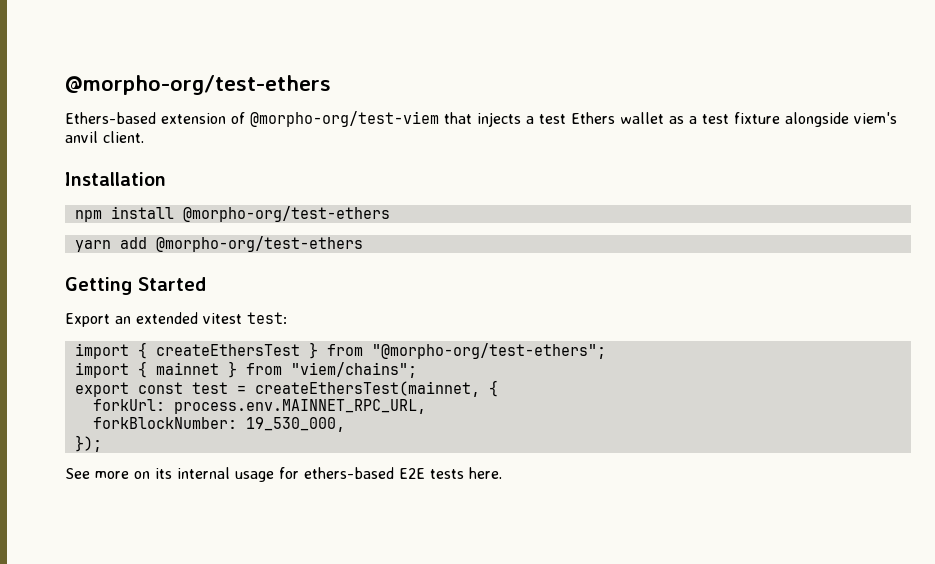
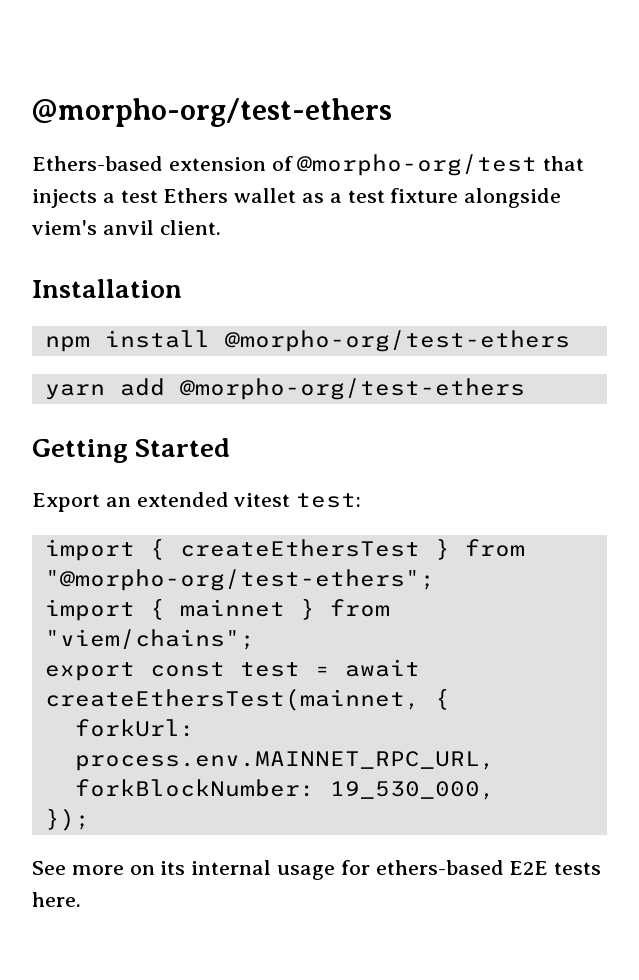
[250,111,439,127] @morpho-org/test-viem -> [297,154,538,176] @morpho-org/test
(246, 389) none -> [344,659,420,677] await

